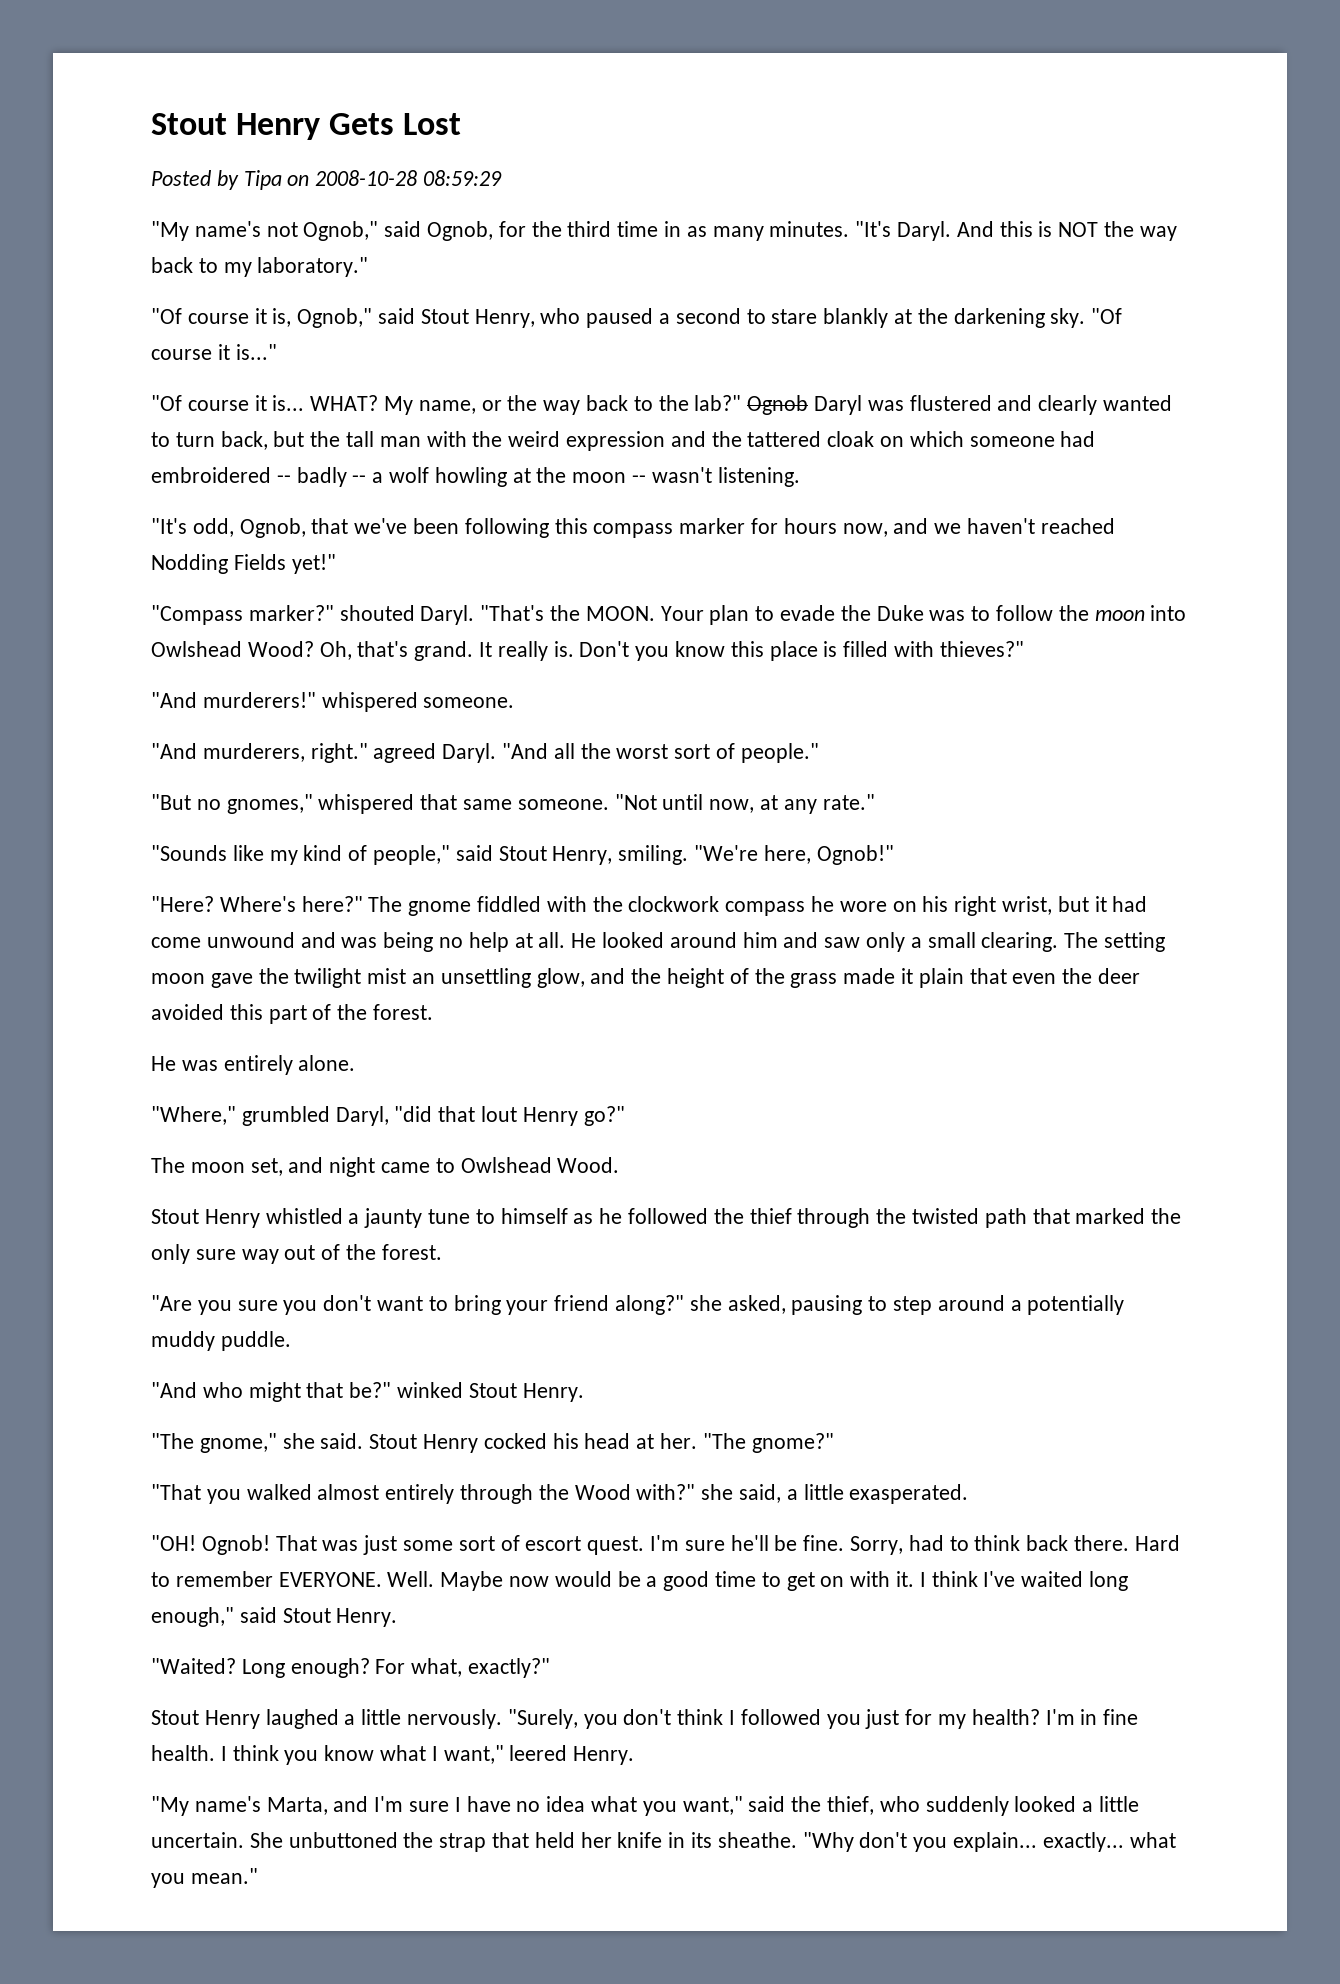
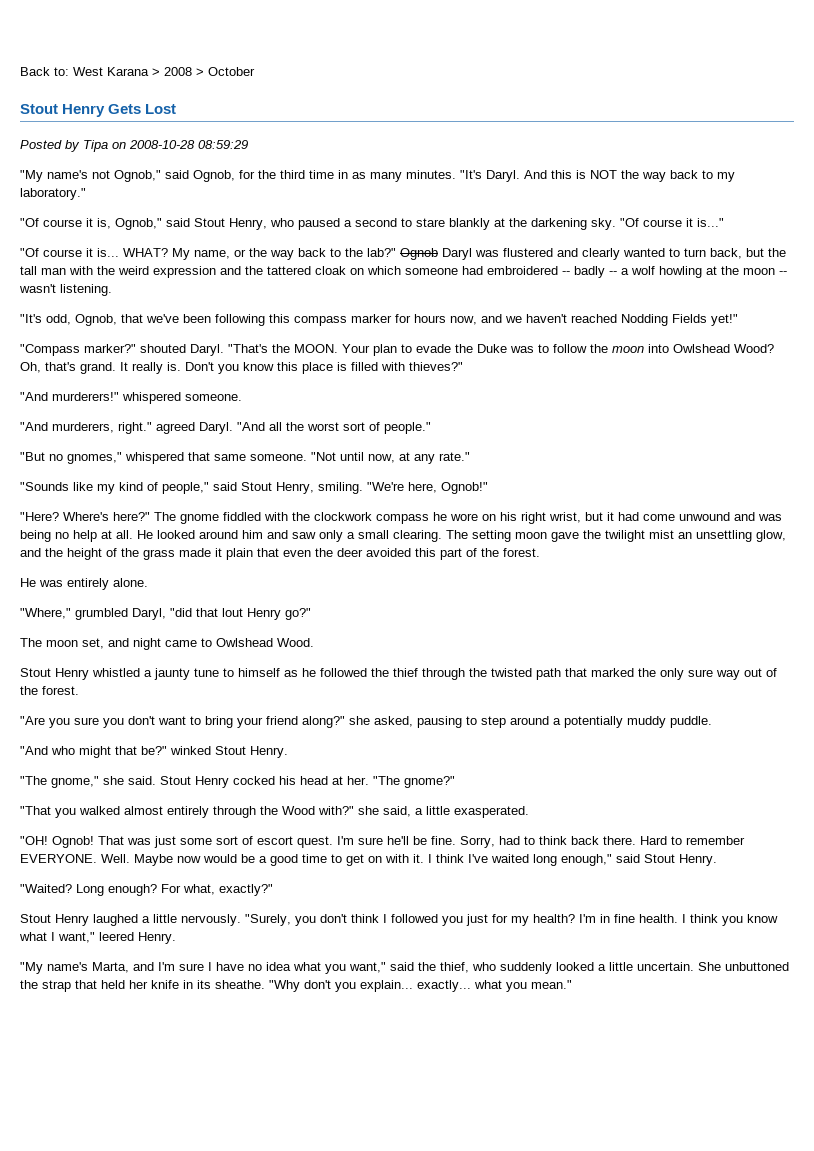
(151, 124) none -> [20,67,255,76] Back to: West Karana > 2008 > October //

